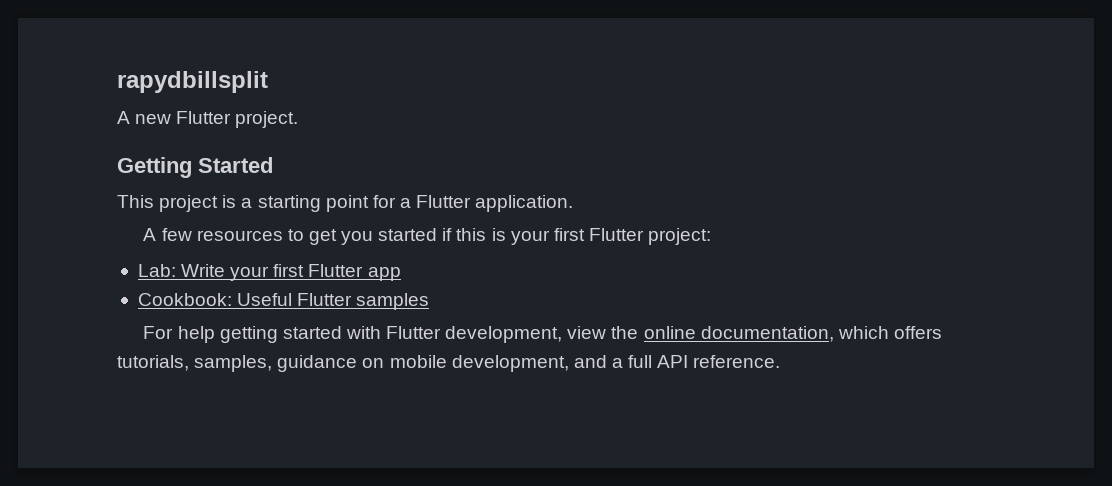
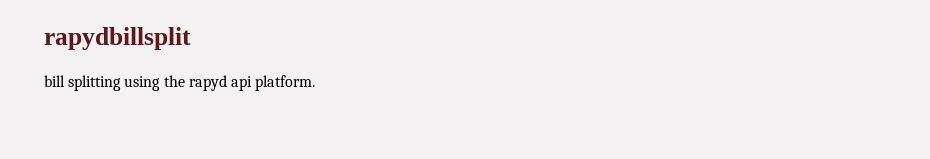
[117,111,299,128] [117,157,273,178] [117,195,574,212] [143,228,712,245] [137,264,401,281] [137,293,430,310] [143,326,942,343] [117,355,781,372] A new Flutter project. // Getting Started // This project is a starting point for a Flutter application. // A few resources to get you started if this is your first Flutter project: // Lab: Write your first Flutter app // Cookbook: Useful Flutter samples // For help getting started with Flutter development, view the online documentation, which offers tutorials, samples, guidance on mobile development, and a full API reference. -> [44,75,316,91] bill splitting using the rapyd api platform.

